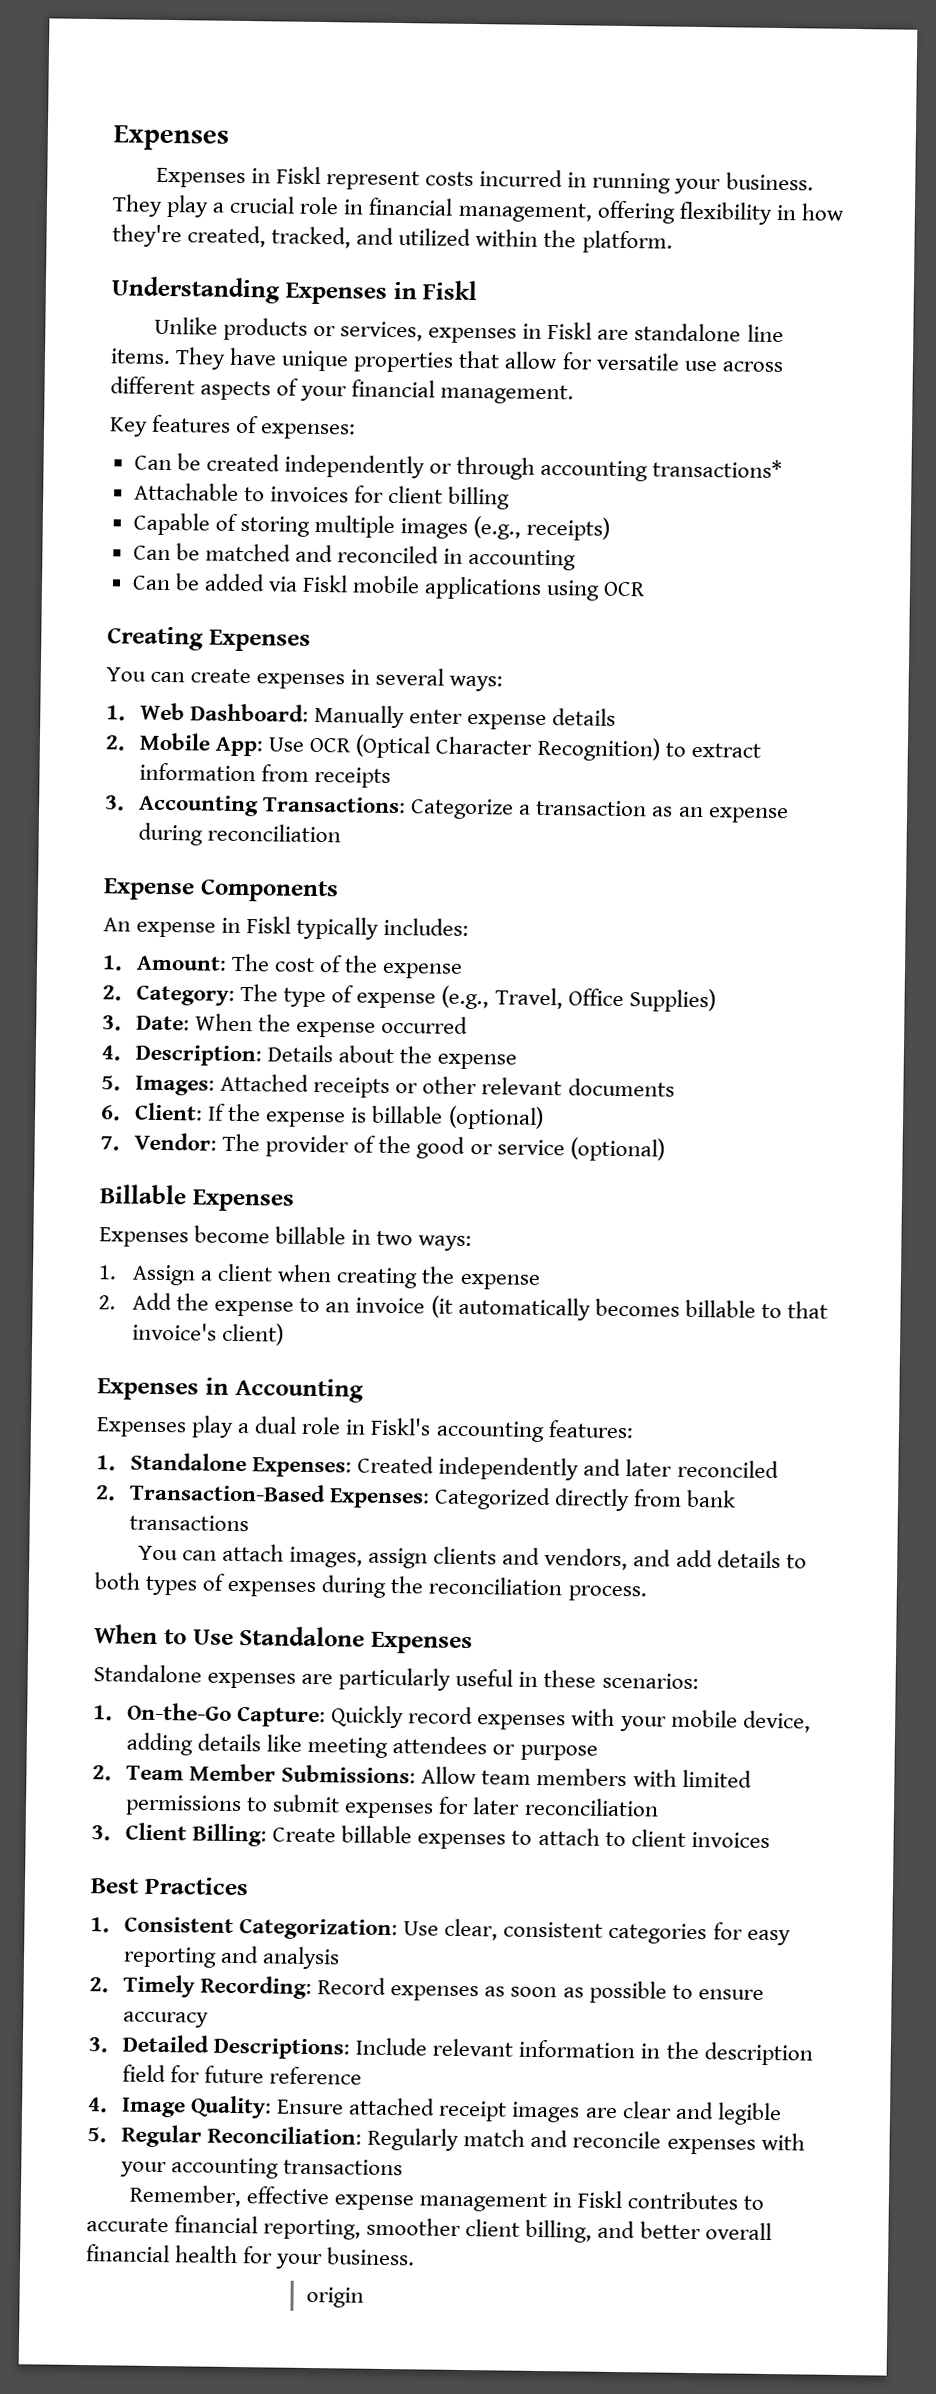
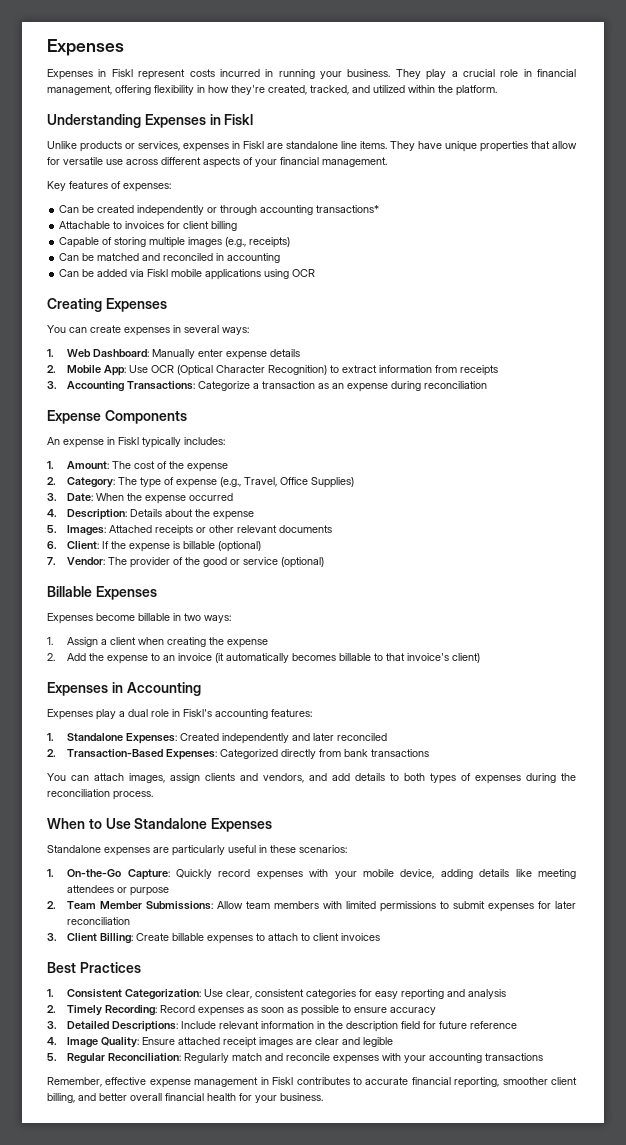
[305,2286,364,2308] // origin -> (323, 1097) none

